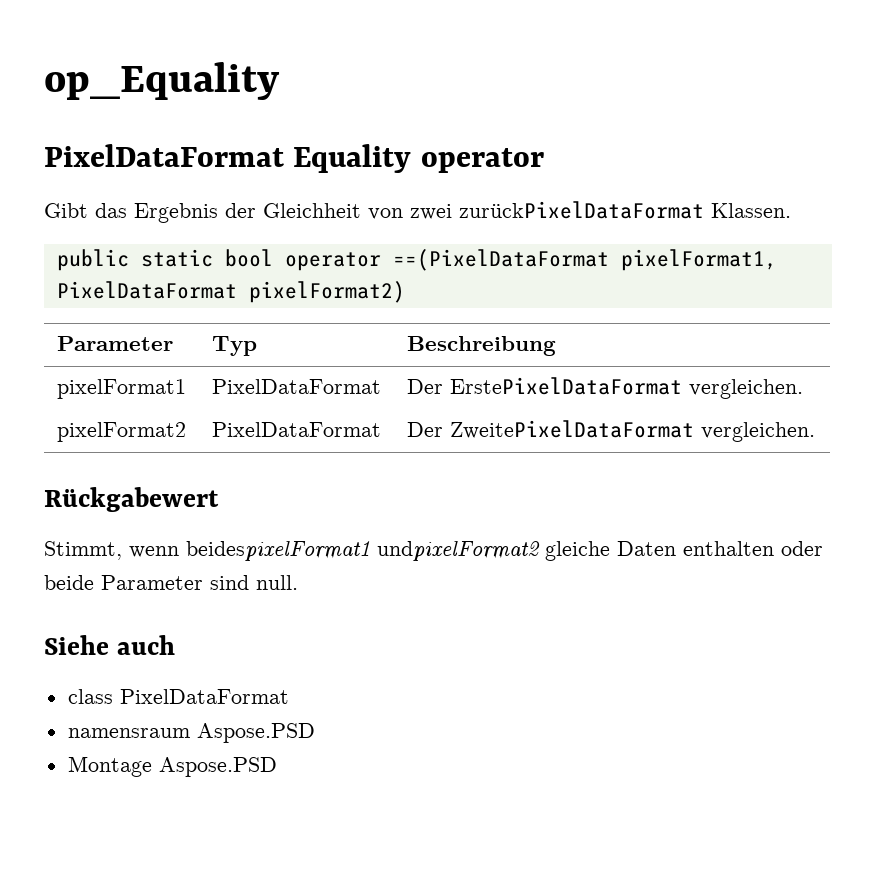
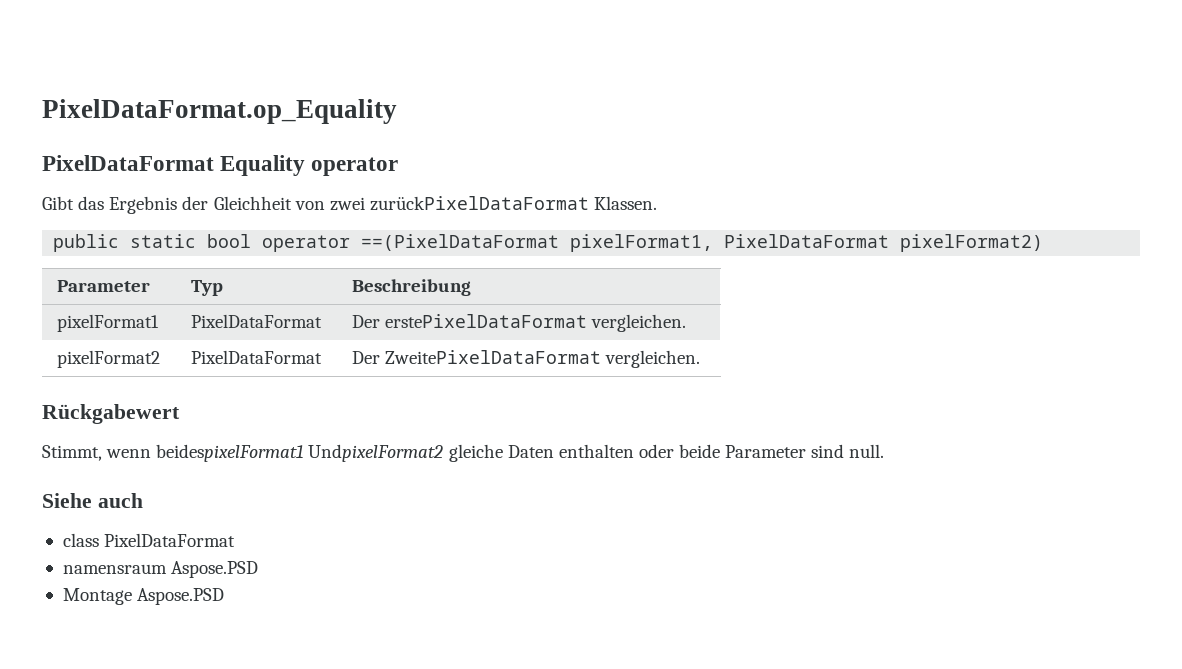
[44,62,280,100] op_Equality -> [42,99,397,124] PixelDataFormat.op_Equality
[449,377,682,395] ErstePixelDataFormat -> [385,314,588,328] erstePixelDataFormat
[377,541,540,561] undpixelFormat2 -> [308,444,444,462] UndpixelFormat2

